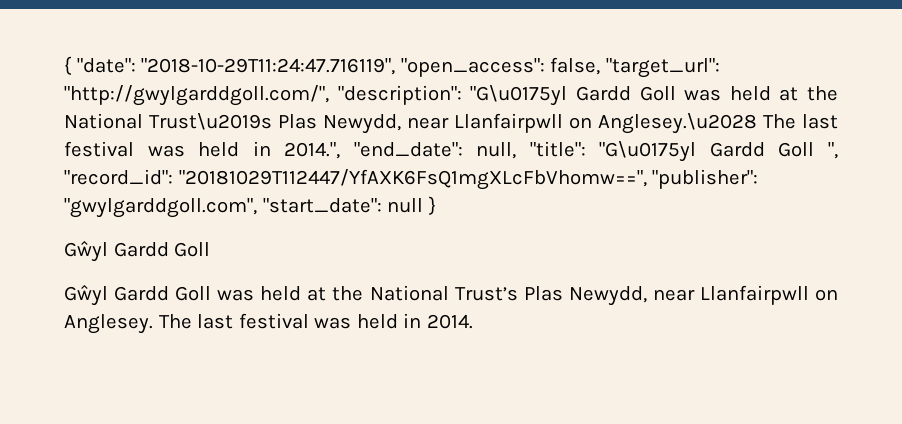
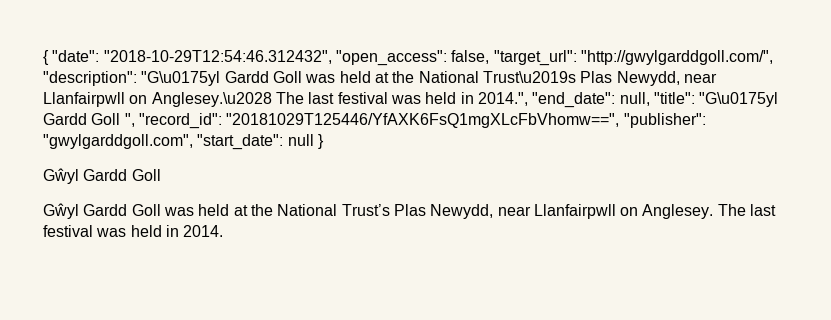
[141,58,396,75] "2018-10-29T11:24:47.716119", -> [103,50,332,64] "2018-10-29T12:54:46.312432",
[178,169,647,190] "20181029T112447/YfAXK6FsQ1mgXLcFbVhomw==", -> [226,113,620,128] "20181029T125446/YfAXK6FsQ1mgXLcFbVhomw==",

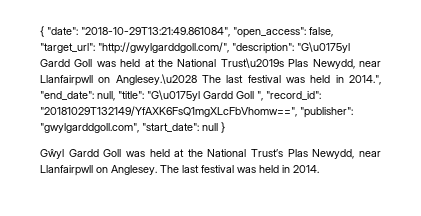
[103,50,332,64] "2018-10-29T12:54:46.312432", -> [81,27,230,37] "2018-10-29T13:21:49.861084",
[226,113,620,128] "20181029T125446/YfAXK6FsQ1mgXLcFbVhomw==", -> [40,106,297,117] "20181029T132149/YfAXK6FsQ1mgXLcFbVhomw==",
[43,203,161,219] // Gŵyl Gardd Goll -> (122, 153) none

